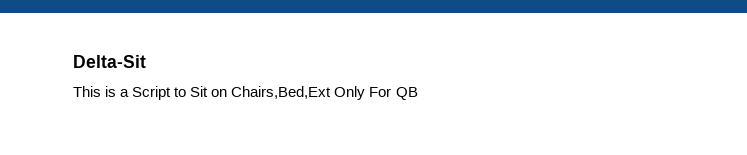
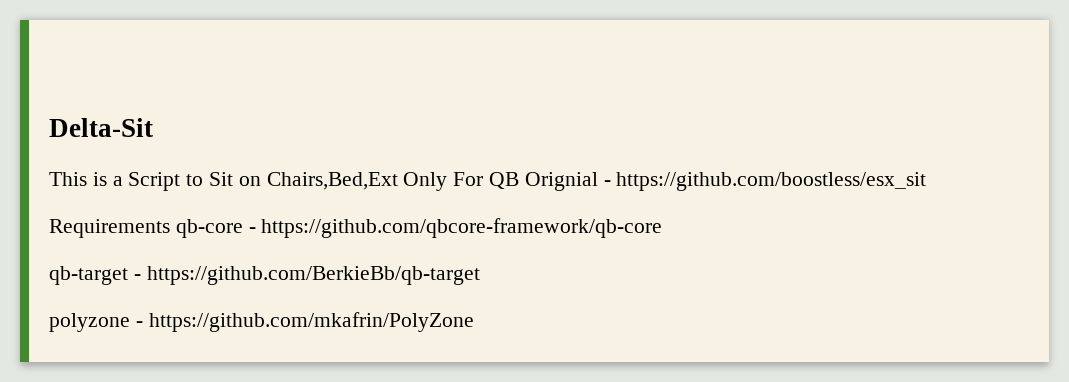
(418, 93) none -> [524,172,927,191] [49,218,663,238] [49,266,480,285] [49,312,474,332] Orignial - https://github.com/boostless/esx_sit // Requirements qb-core - https://github.com/qbcore-framework/qb-core // qb-target - https://github.com/BerkieBb/qb-target // polyzone - https://github.com/mkafrin/PolyZone

